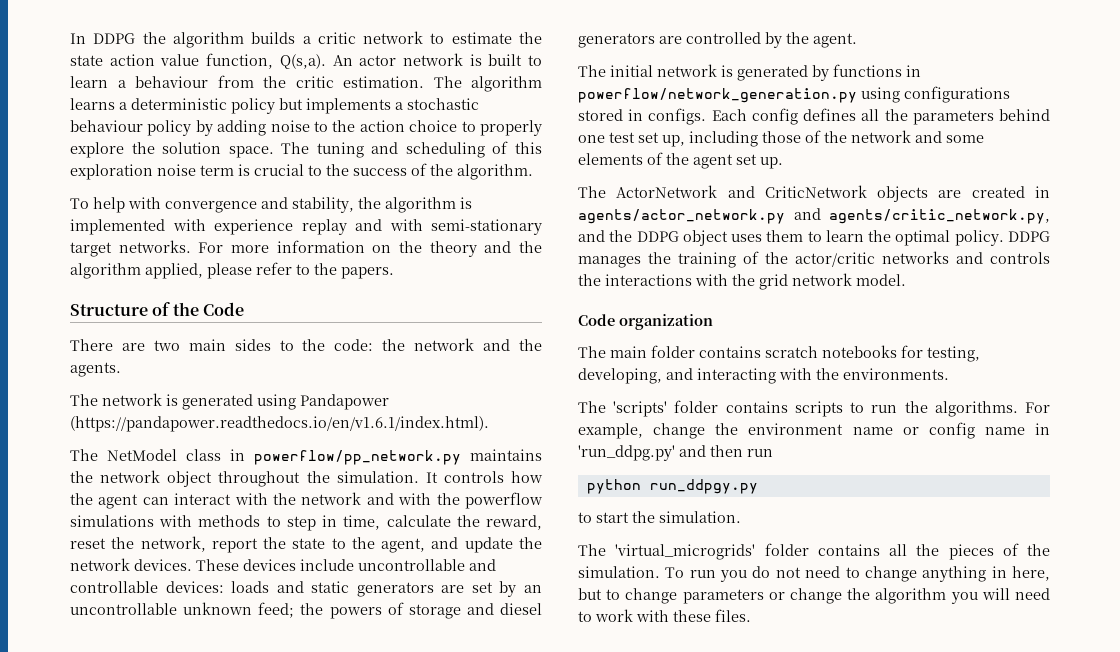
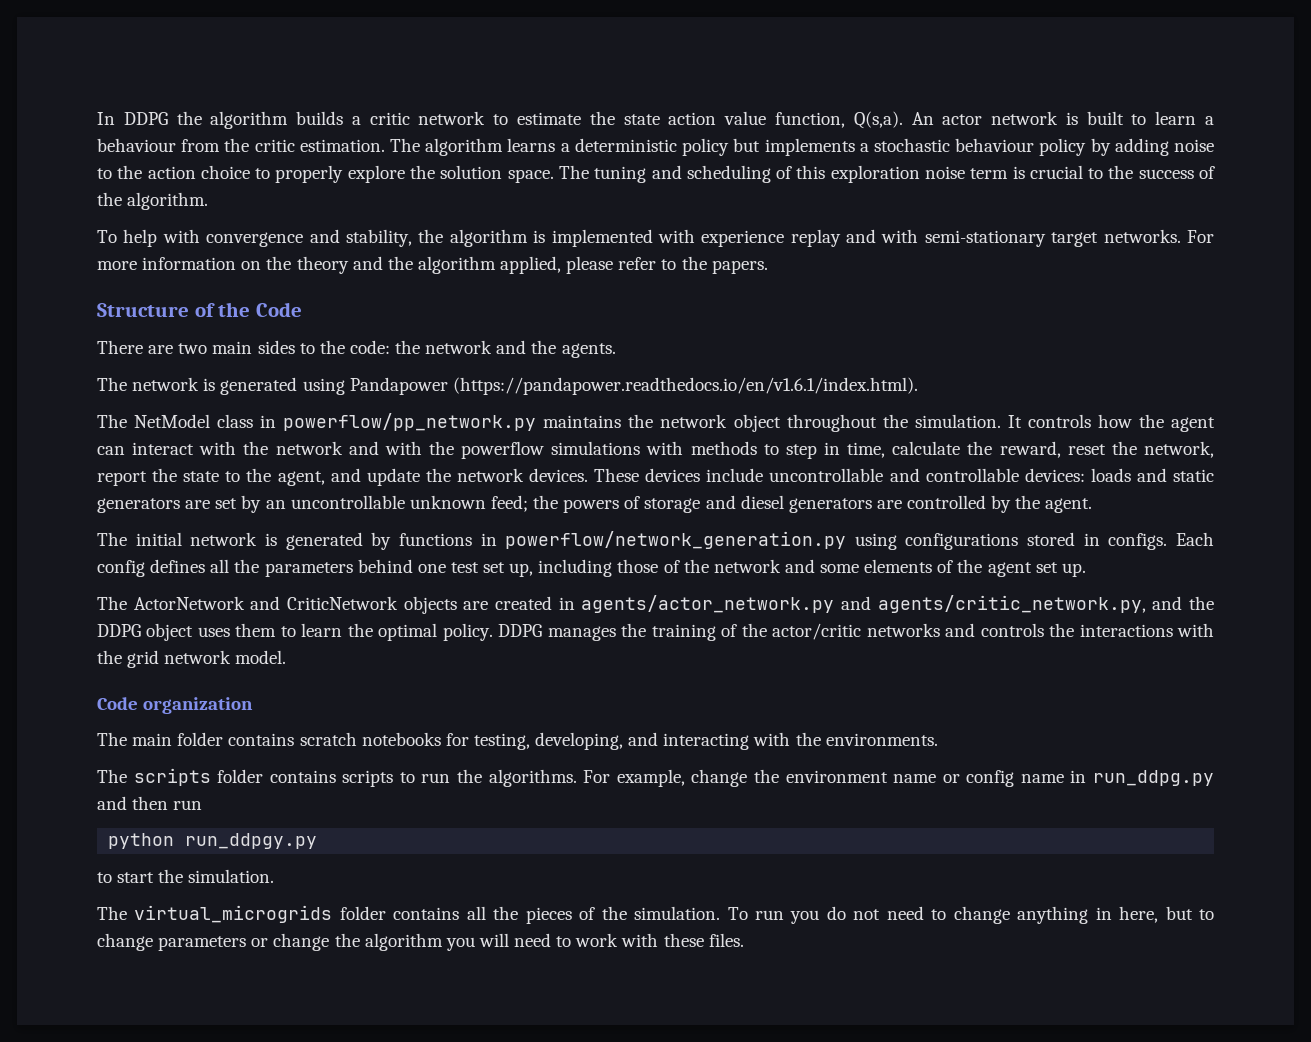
[613,401,668,417] 'scripts' -> [133,768,211,786] scripts
[578,445,675,461] 'run_ddpg.py' -> [1092,770,1214,786] run_ddpg.py
[615,544,756,560] 'virtual_microgrids' -> [134,905,333,923] virtual_microgrids

